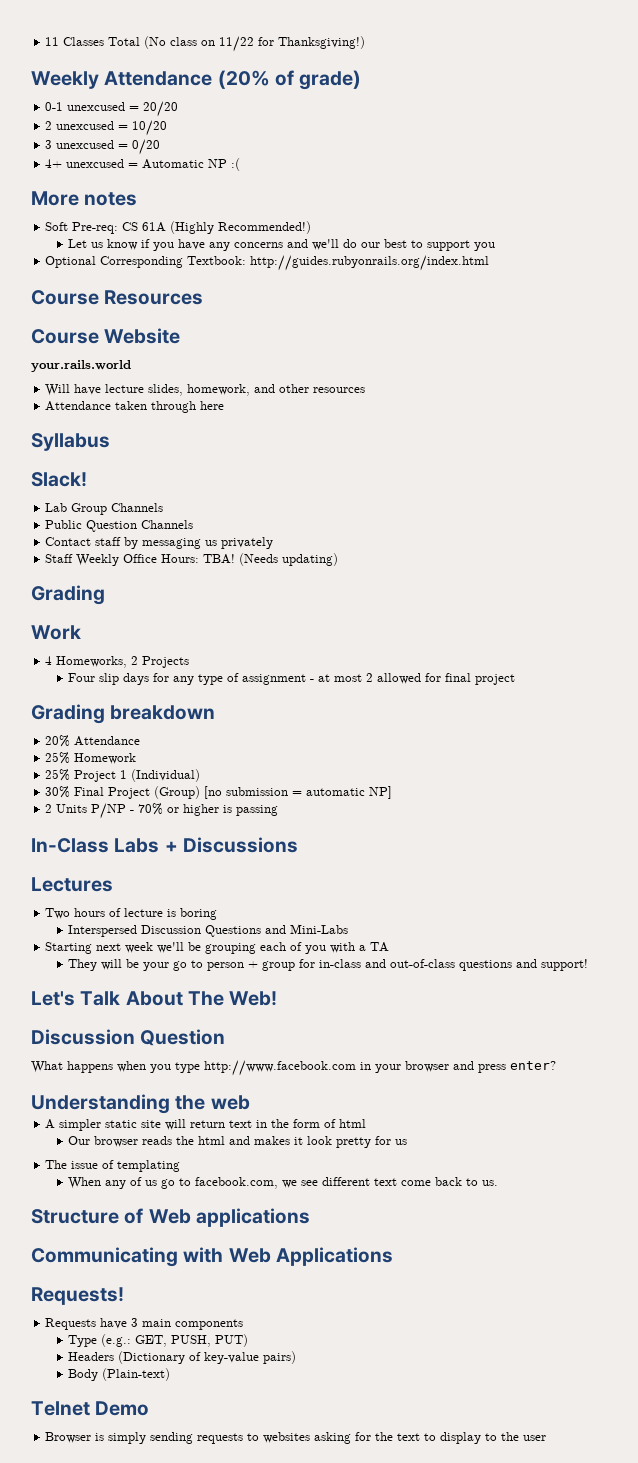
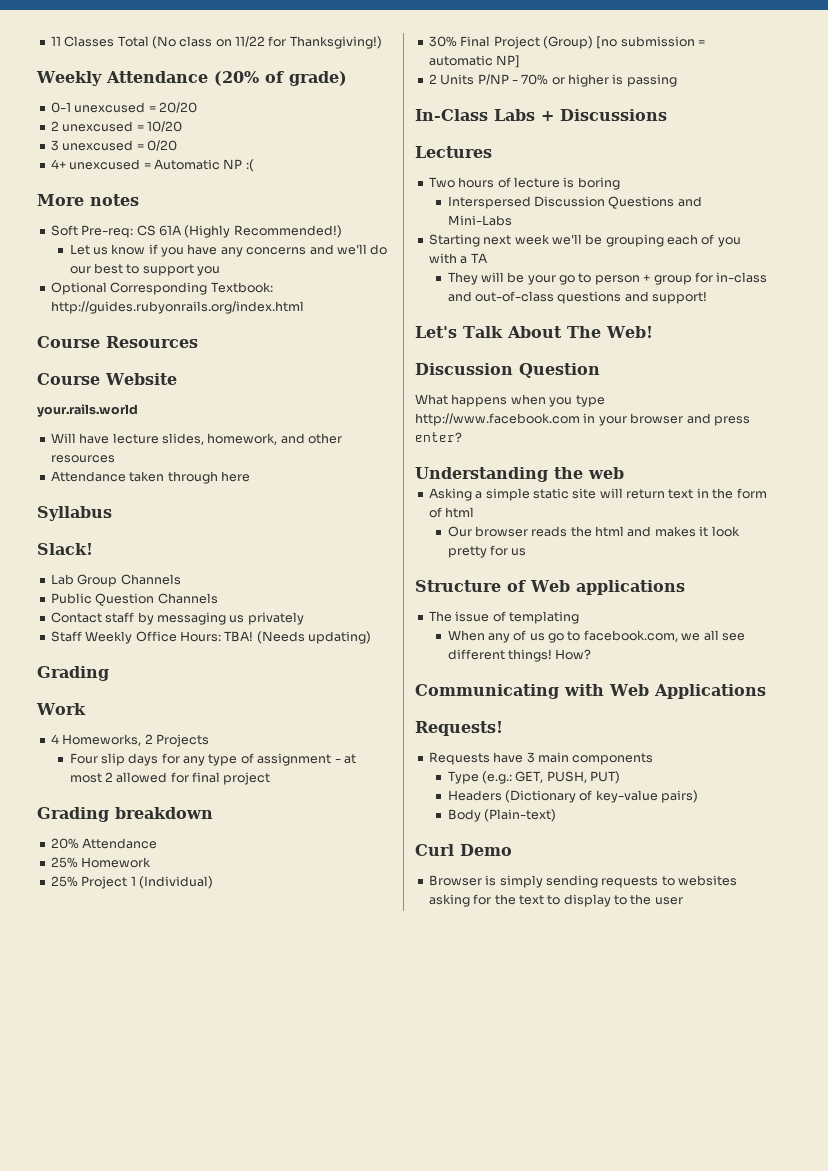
[45,1119,102,1131] A simpler -> [428,488,530,501] Asking a simple
(408, 1142) none -> [415,580,685,595] // Structure of Web applications
(298, 1184) none -> [703,630,719,641] all
[374,1177,499,1186] [31,1208,310,1227] text come back to us. // Structure of Web applications -> [507,649,592,662] things! How?
[31,1401,90,1416] Telnet -> [415,844,454,856] Curl

